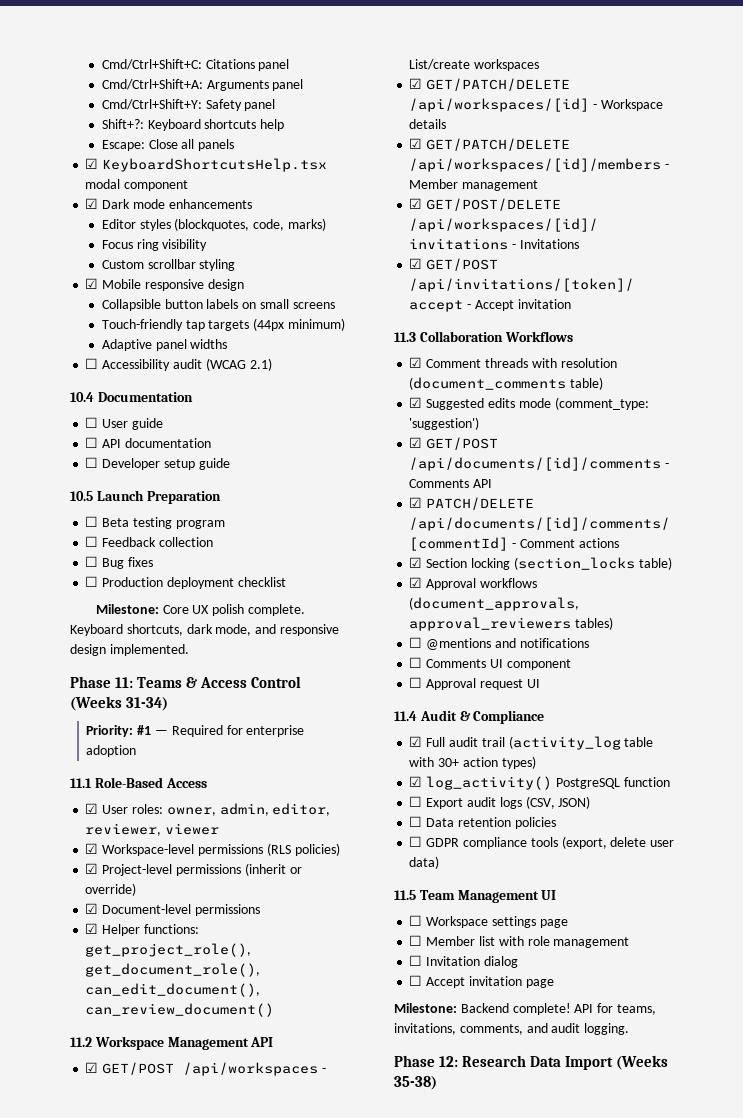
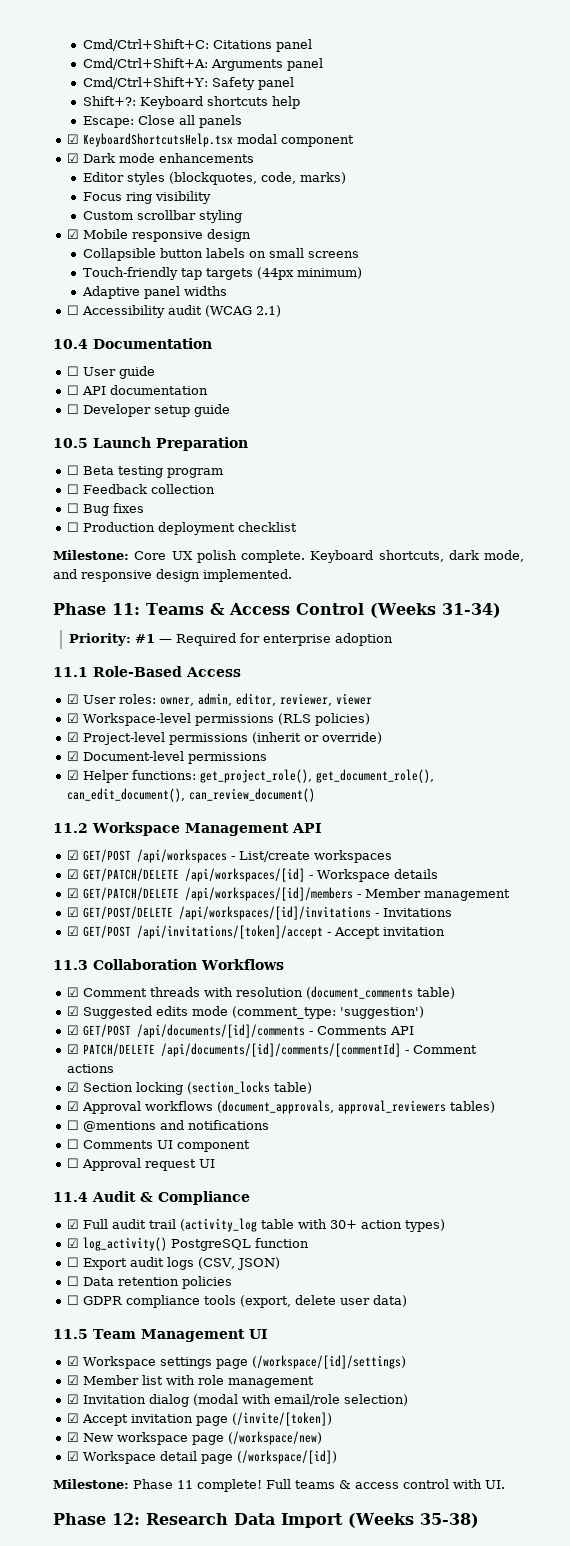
[409,915,423,926] ☐ -> [66,1356,79,1366] ☑
[409,935,423,946] // ☐ -> [251,1355,406,1369] [66,1375,79,1385] (/workspace/[id]/settings) // ☑
[409,955,423,966] ☐ -> [66,1394,79,1404] ☑
[409,975,554,988] [394,1003,656,1015] [394,1023,630,1035] // ☐ Accept invitation page // Milestone: Backend complete! API for teams, invitations, comments, and audit logging. -> [192,1394,408,1406] [66,1412,332,1426] [66,1431,322,1445] [66,1450,337,1464] [53,1479,505,1492] (modal with email/role selection) // ☑ Accept invitation page (/invite/[token]) // ☑ New workspace page (/workspace/new) // ☑ Workspace detail page (/workspace/[id]) // Milestone: Phase 11 complete! Full teams & access control with UI.

